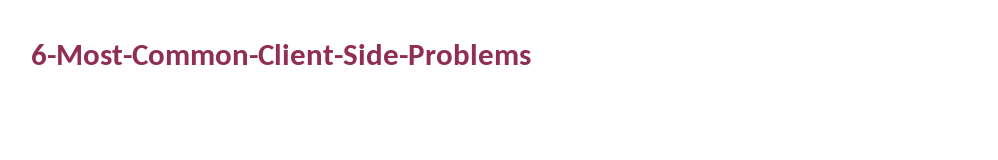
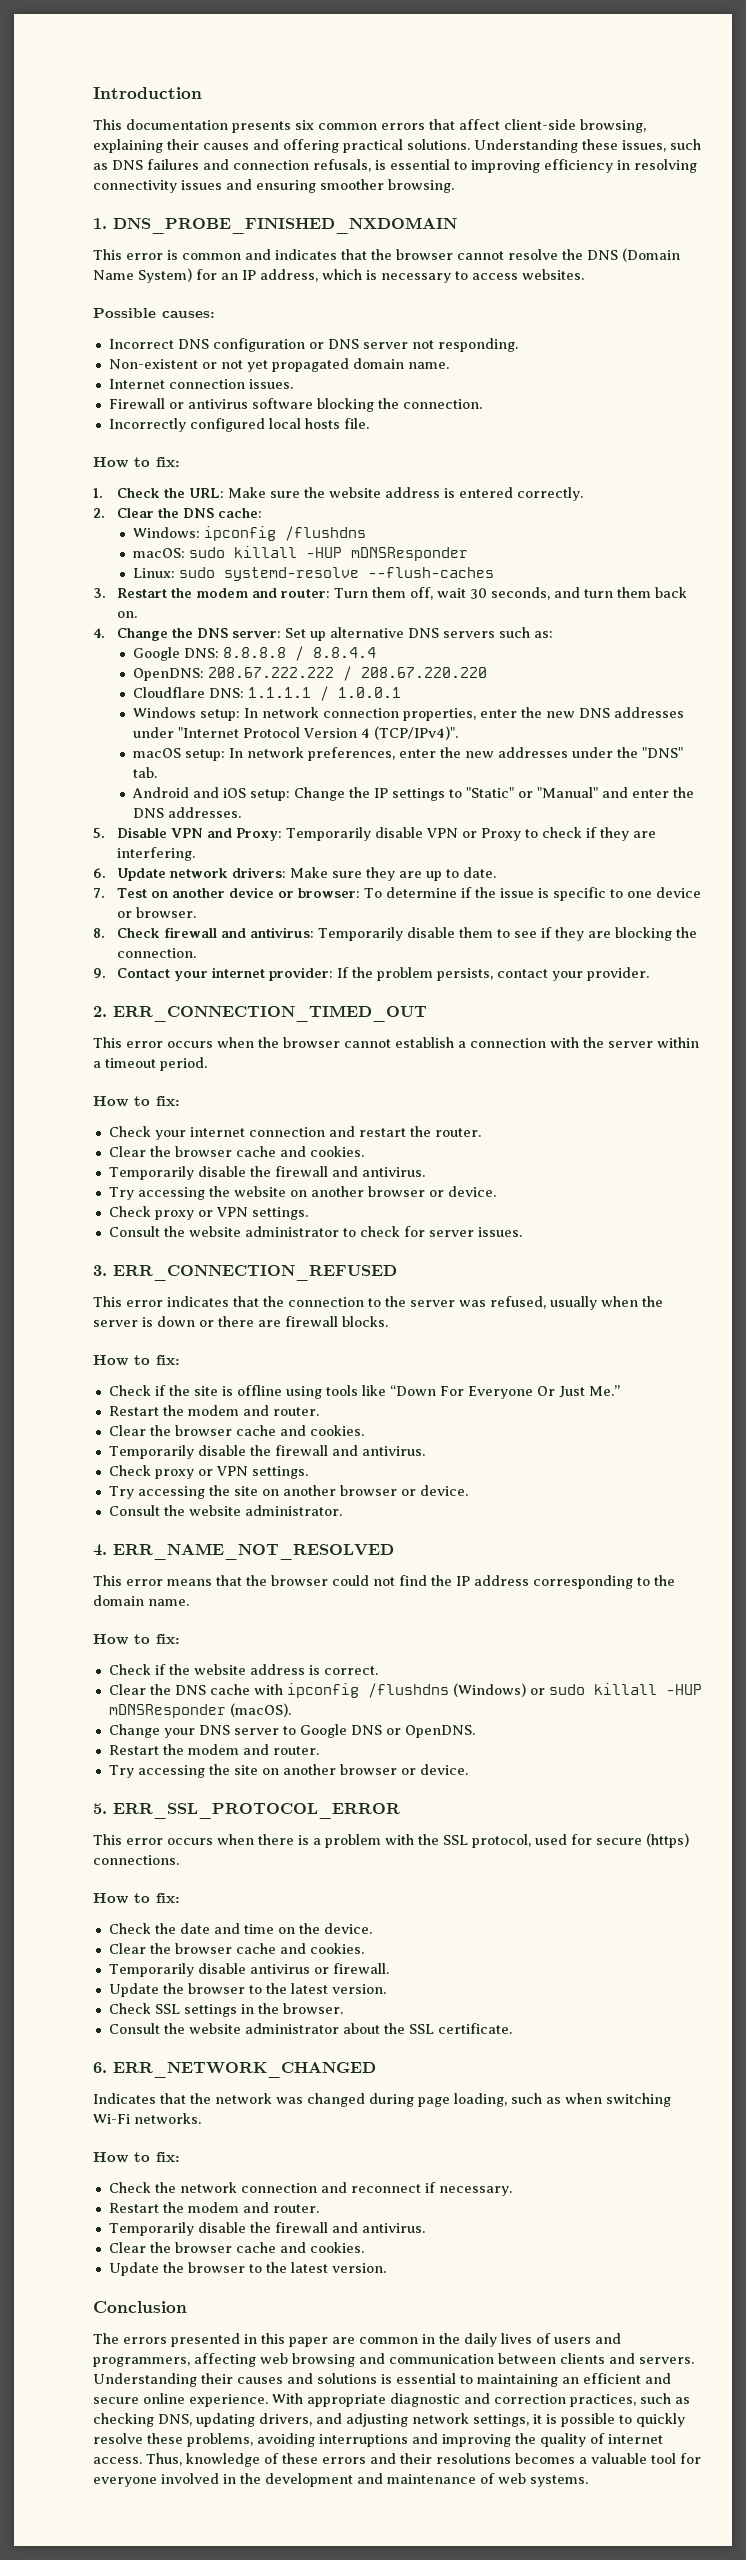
[31,44,531,65] 6-Most-Common-Client-Side-Problems -> [93,87,202,99] [93,119,646,133] [93,139,701,153] [93,159,697,173] [93,179,454,193] [93,217,457,234] [93,248,680,262] [93,268,584,283] [93,308,215,318] [108,338,518,352] [108,358,449,372] [108,379,293,389] [108,398,482,412] [108,418,369,432] [93,457,180,468] [93,487,584,501] [93,508,263,518] [132,526,366,541] [132,546,468,561] [132,567,494,581] [93,587,688,600] [117,611,138,618] [93,627,554,641] [132,646,376,661] [132,666,487,681] [132,686,401,701] [132,707,684,721] [132,726,458,740] [132,747,683,761] [132,767,157,778] [131,787,694,801] [132,807,241,818] [93,827,657,841] [117,847,196,861] [93,867,497,881] [93,887,701,901] [117,907,197,918] [93,927,698,941] [117,948,197,958] [93,967,650,981] [93,1005,427,1022] [93,1037,699,1048] [93,1057,207,1071] [93,1096,180,1107] [108,1126,481,1140] [108,1146,364,1157] [108,1166,425,1180] [108,1186,496,1200] [108,1206,308,1220] [108,1226,522,1237] [93,1265,397,1281] [93,1296,663,1310] [93,1316,388,1327] [93,1355,180,1366] [108,1385,620,1399] [108,1405,319,1416] [108,1425,364,1436] [108,1445,425,1459] [108,1465,308,1479] [108,1485,468,1499] [108,1505,342,1516] [93,1543,394,1560] [93,1575,675,1589] [93,1595,189,1606] [93,1634,180,1645] [108,1664,378,1675] [108,1683,702,1698] [108,1703,291,1718] [108,1724,475,1738] [108,1744,319,1755] [108,1764,468,1778] [93,1803,400,1819] [93,1833,689,1848] [93,1855,179,1865] [93,1893,180,1904] [108,1923,372,1934] [108,1943,364,1954] [108,1963,389,1977] [108,1983,386,1997] [108,2003,343,2017] [108,2023,512,2034] [93,2062,376,2078] [93,2093,671,2107] [93,2113,201,2124] [93,2152,180,2163] [108,2182,512,2196] [108,2202,319,2213] [108,2222,425,2236] [108,2242,364,2253] [108,2262,386,2276] [93,2301,187,2313] [93,2333,621,2347] [93,2353,694,2367] [93,2373,671,2387] [93,2393,690,2407] [93,2413,685,2427] [93,2433,663,2447] [93,2453,701,2467] [93,2473,588,2487] Introduction // This documentation presents six common errors that affect client-side browsing, explaining their causes and offering practical solutions. Understanding these issues, such as DNS failures and connection refusals, is essential to improving efficiency in resolving connectivity issues and ensuring smoother browsing. // 1. DNS_PROBE_FINISHED_NXDOMAIN // This error is common and indicates that the browser cannot resolve the DNS (Domain Name System) for an IP address, which is necessary to access websites. // Possible causes: // Incorrect DNS configuration or DNS server not responding. // Non-existent or not yet propagated domain name. // Internet connection issues. // Firewall or antivirus software blocking the connection. // Incorrectly configured local hosts file. // How to fix: // 1. Check the URL: Make sure the website address is entered correctly. // 2. Clear the DNS cache: // Windows: ipconfig /flushdns // macOS: sudo killall -HUP mDNSResponder // Linux: sudo systemd-resolve --flush-caches // 3. Restart the modem and router: Turn them off, wait 30 seconds, and turn them back on. // 4. Change the DNS server: Set up alternative DNS servers such as: // Google DNS: 8.8.8.8 / 8.8.4.4 // OpenDNS: 208.67.222.222 / 208.67.220.220 // Cloudflare DNS: 1.1.1.1 / 1.0.0.1 // Windows setup: In network connection properties, enter the new DNS addresses under "Internet Protocol Version 4 (TCP/IPv4)". // macOS setup: In network preferences, enter the new addresses under the "DNS" tab. // Android and iOS setup: Change the IP settings to "Static" or "Manual" and enter the DNS addresses. // 5. Disable VPN and Proxy: Temporarily disable VPN or Proxy to check if they are interfering. // 6. Update network drivers: Make sure they are up to date. // 7. Test on another device or browser: To determine if the issue is specific to one device or browser. // 8. Check firewall and antivirus: Temporarily disable them to see if they are blocking the connection. // 9. Contact your internet provider: If the problem persists, contact your provider. // 2. ERR_CONNECTION_TIMED_OUT // This error occurs when the browser cannot establish a connection with the server within a timeout period. // How to fix: // Check your internet connection and restart the router. // Clear the browser cache and cookies. // Temporarily disable the firewall and antivirus. // Try accessing the website on another browser or device. // Check proxy or VPN settings. // Consult the website administrator to check for server issues. // 3. ERR_CONNECTION_REFUSED // This error indicates that the connection to the server was refused, usually when the server is down or there are firewall blocks. // How to fix: // Check if the site is offline using tools like “Down For Everyone Or Just Me.” // Restart the modem and router. // Clear the browser cache and cookies. // Temporarily disable the firewall and antivirus. // Check proxy or VPN settings. // Try accessing the site on another browser or device. // Consult the website administrator. // 4. ERR_NAME_NOT_RESOLVED // This error means that the browser could not find the IP address corresponding to the domain name. // How to fix: // Check if the website address is correct. // Clear the DNS cache with ipconfig /flushdns (Windows) or sudo killall -HUP mDNSResponder (macOS). // Change your DNS server to Google DNS or OpenDNS. // Restart the modem and router. // Try accessing the site on another browser or device. // 5. ERR_SSL_PROTOCOL_ERROR // This error occurs when there is a problem with the SSL protocol, used for secure (https) connections. // How to fix: // Check the date and time on the device. // Clear the browser cache and cookies. // Temporarily disable antivirus or firewall. // Update the browser to the latest version. // Check SSL settings in the browser. // Consult the website administrator about the SSL certificate. // 6. ERR_NETWORK_CHANGED // Indicates that the network was changed during page loading, such as when switching Wi-Fi networks. // How to fix: // Check the network connection and reconnect if necessary. // Restart the modem and router. // Temporarily disable the firewall and antivirus. // Clear the browser cache and cookies. // Update the browser to the latest version. // Conclusion // The errors presented in this paper are common in the daily lives of users and programmers, affecting web browsing and communication between clients and servers. Understanding their causes and solutions is essential to maintaining an efficient and secure online experience. With appropriate diagnostic and correction practices, such as checking DNS, updating drivers, and adjusting network settings, it is possible to quickly resolve these problems, avoiding interruptions and improving the quality of internet access. Thus, knowledge of these errors and their resolutions becomes a valuable tool for everyone involved in the development and maintenance of web systems.

